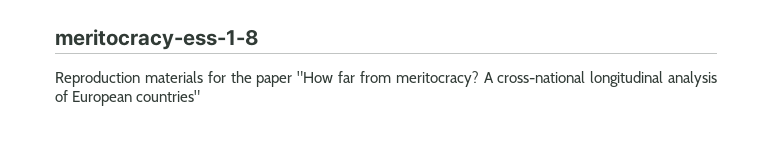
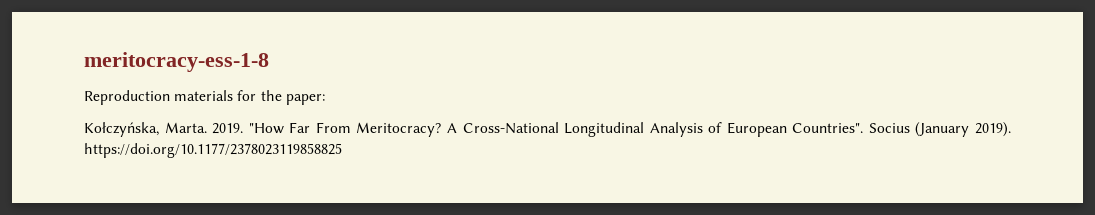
[256,71,717,87] [55,90,201,106] paper "How far from meritocracy? A cross-national longitudinal analysis of European countries" -> [285,94,325,105] [84,122,1011,137] [84,143,342,158] paper: // Kołczyńska, Marta. 2019. "How Far From Meritocracy? A Cross-National Longitudinal Analysis of European Countries". Socius (January 2019). https://doi.org/10.1177/2378023119858825

